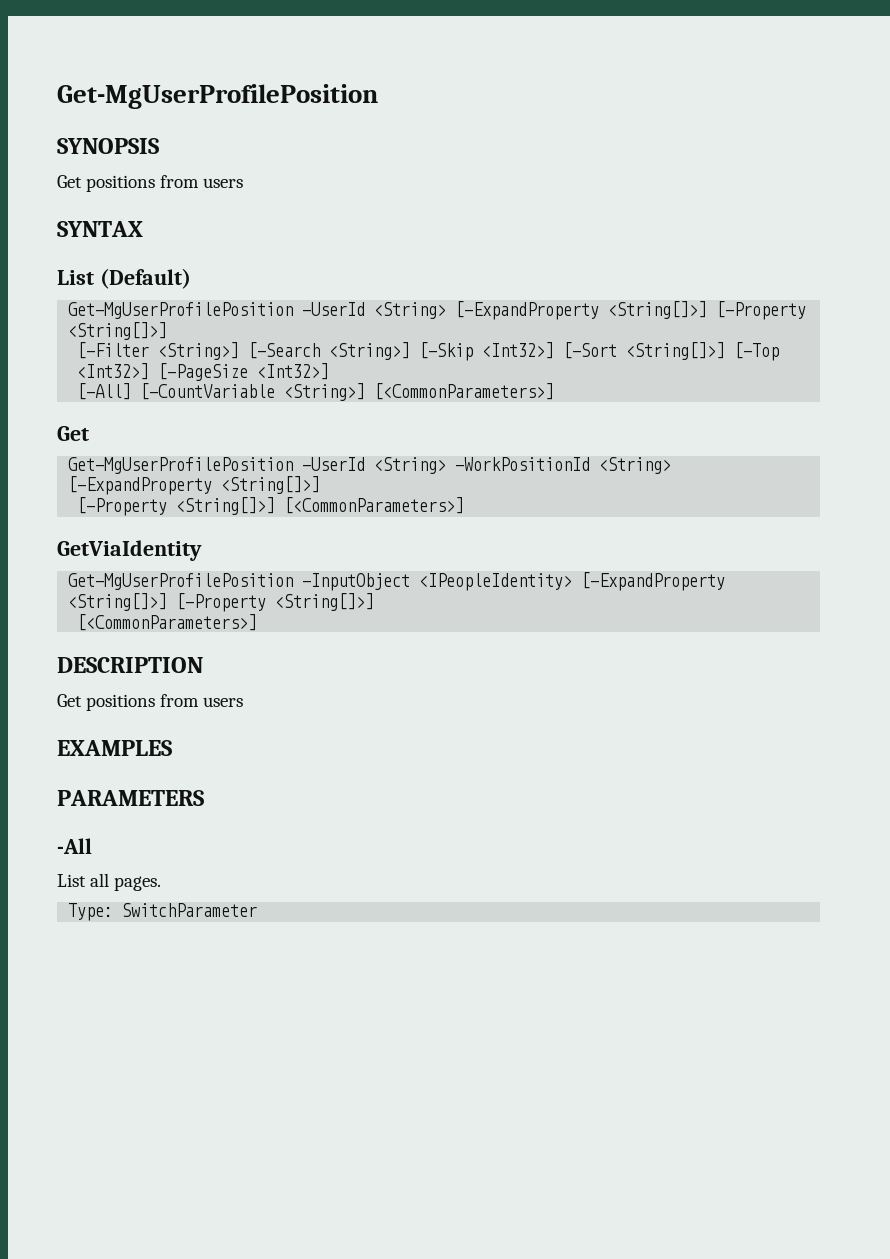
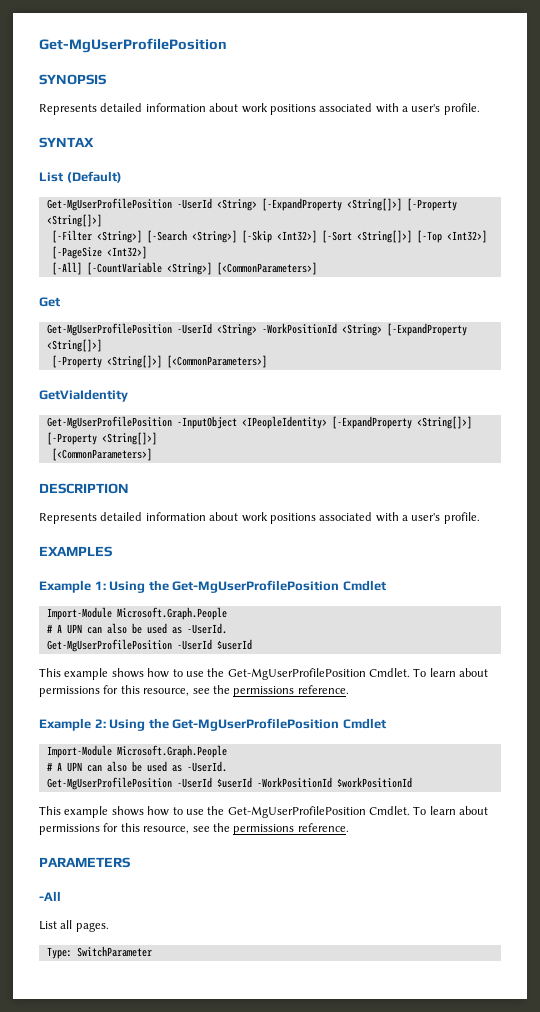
[57,175,244,192] Get positions from users -> [39,103,480,115] Represents detailed information about work positions associated with a user's profile.
[57,694,244,711] [57,740,172,756] Get positions from users // EXAMPLES -> [39,512,480,524] [39,546,112,557] [39,580,387,593] [46,607,227,620] [46,623,227,634] [46,639,252,652] [39,668,489,680] [39,685,349,697] [39,718,387,731] [46,745,227,758] [46,761,227,772] [46,777,412,790] [39,806,489,818] [39,823,349,835] Represents detailed information about work positions associated with a user's profile. // EXAMPLES // Example 1: Using the Get-MgUserProfilePosition Cmdlet // Import-Module Microsoft.Graph.People // # A UPN can also be used as -UserId. // Get-MgUserProfilePosition -UserId $userId // This example shows how to use the Get-MgUserProfilePosition Cmdlet. To learn about permissions for this resource, see the permissions reference. // Example 2: Using the Get-MgUserProfilePosition Cmdlet // Import-Module Microsoft.Graph.People // # A UPN can also be used as -UserId. // Get-MgUserProfilePosition -UserId $userId -WorkPositionId $workPositionId // This example shows how to use the Get-MgUserProfilePosition Cmdlet. To learn about permissions for this resource, see the permissions reference.

